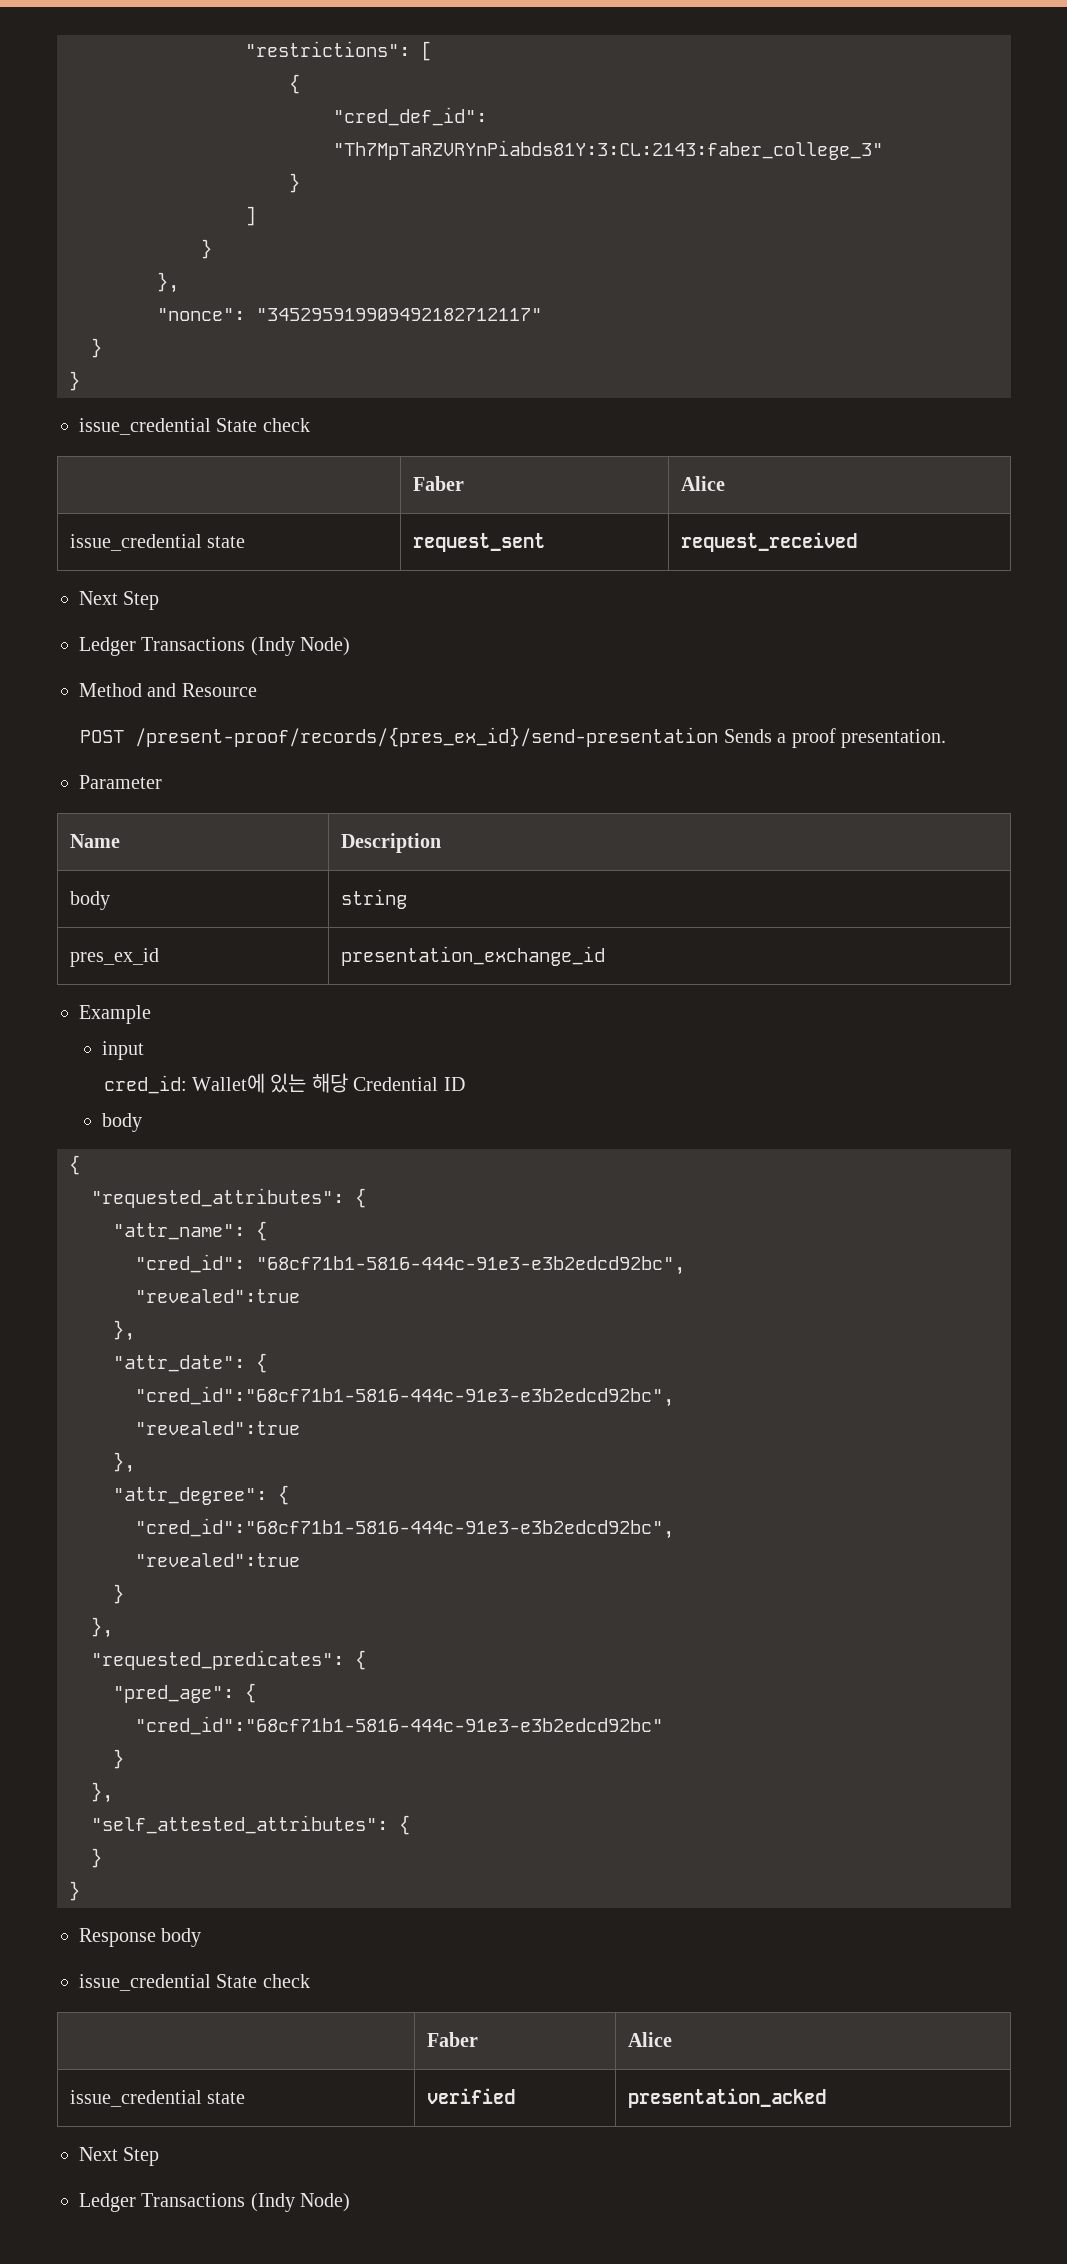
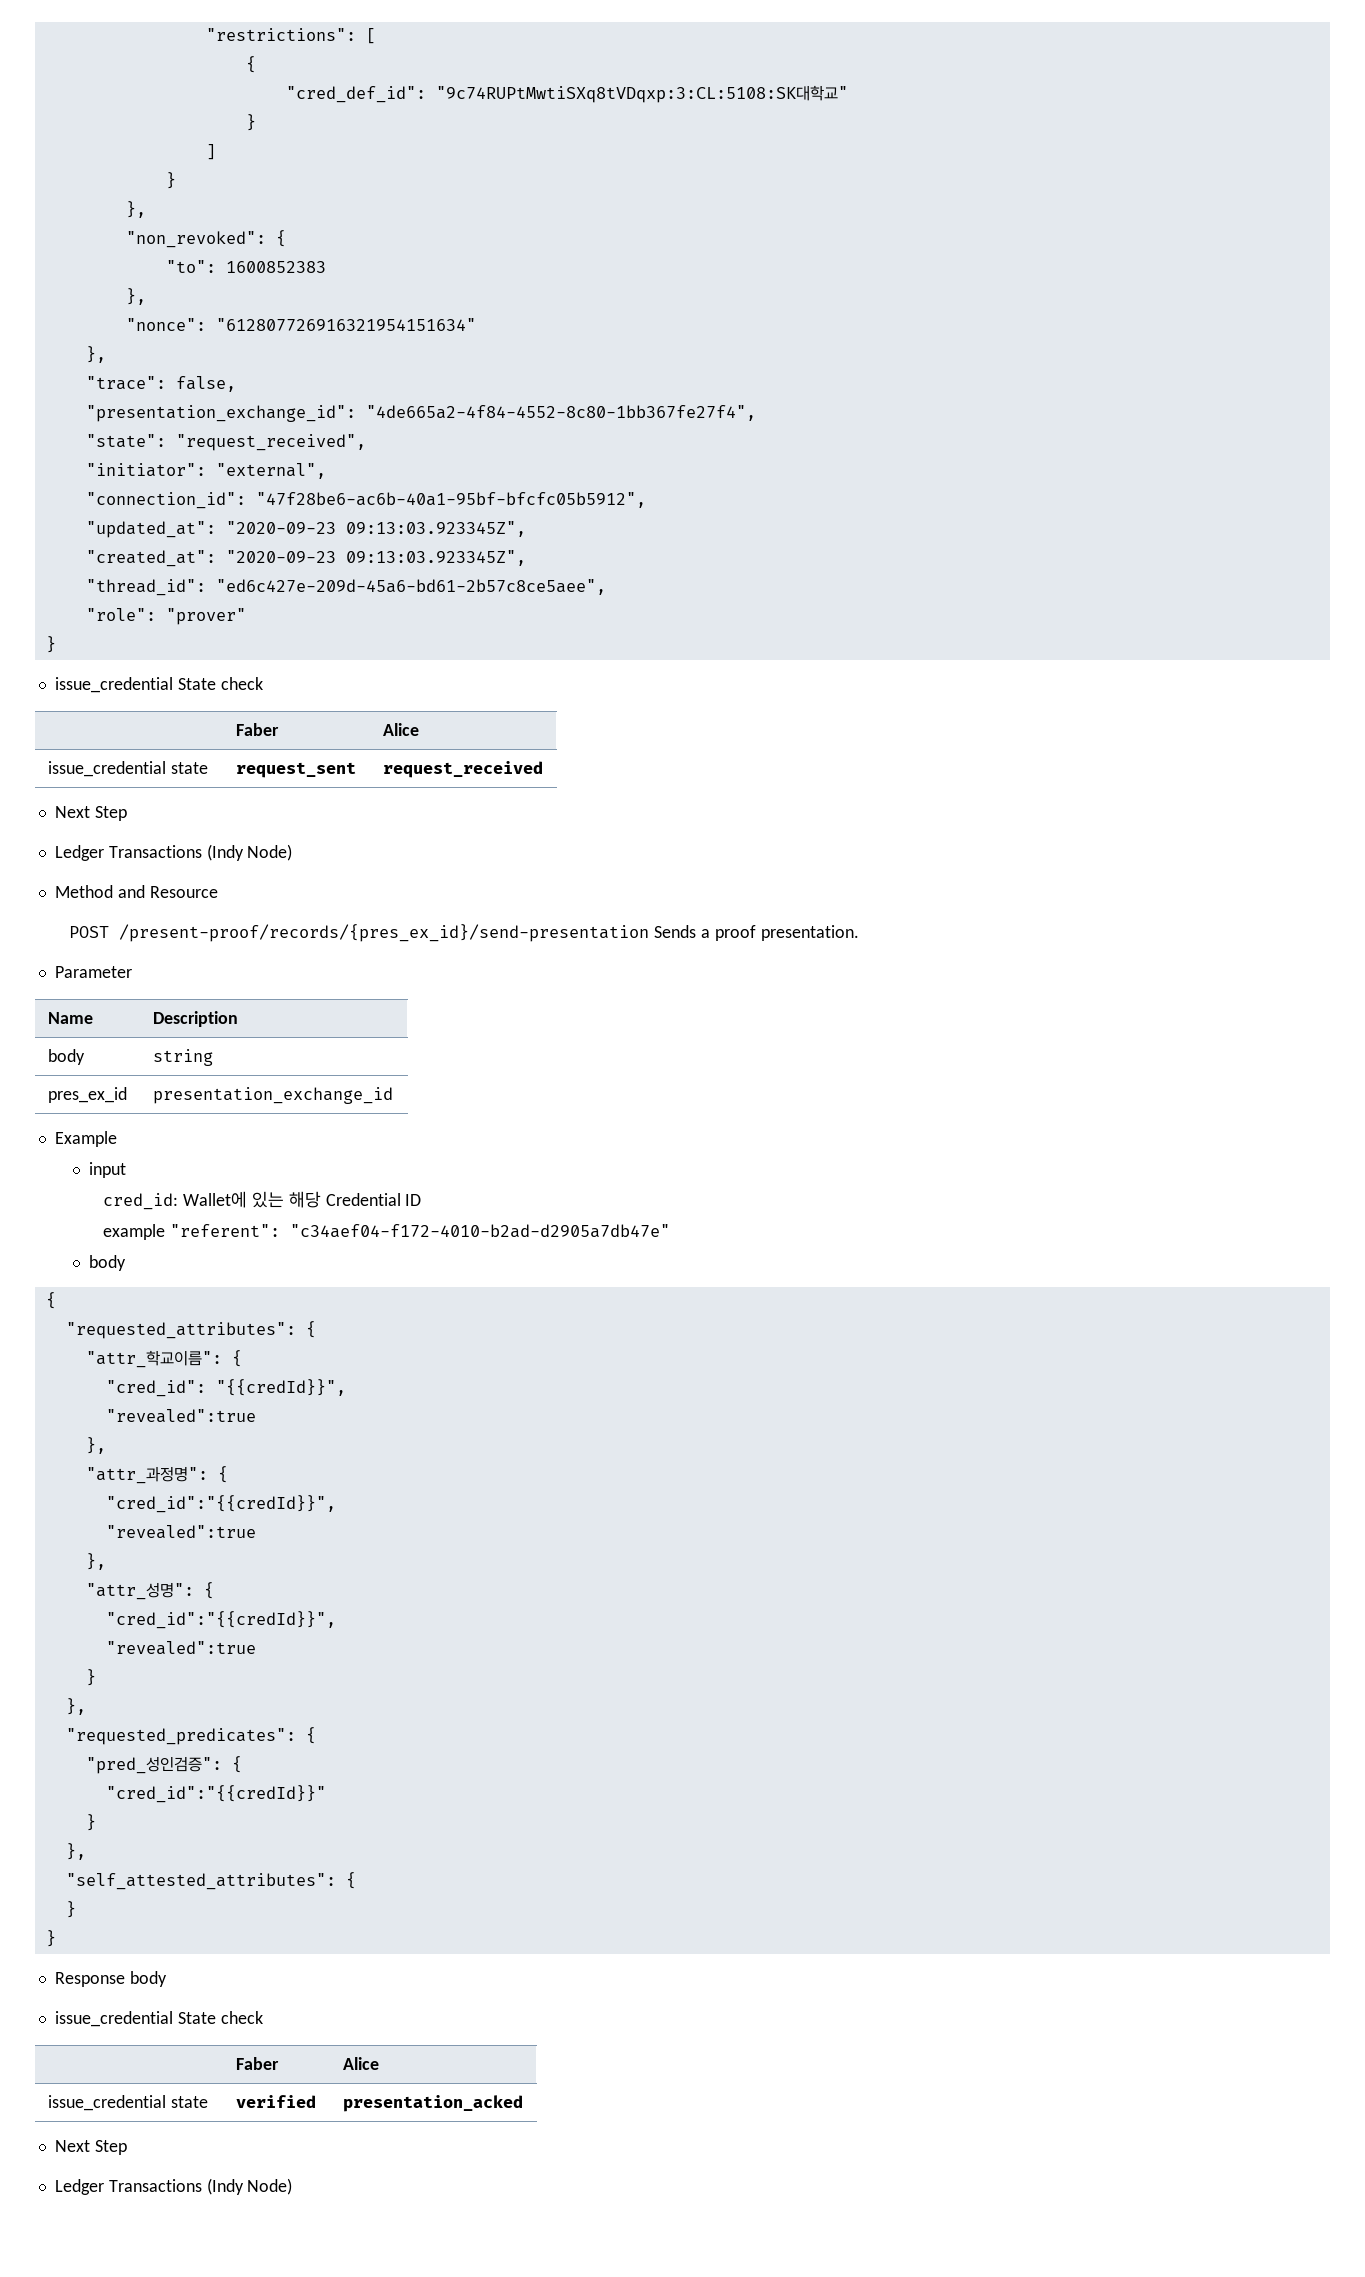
[333,140,883,160] "Th7MpTaRZVRYnPiabds81Y:3:CL:2143:faber_college_3" -> [435,85,848,103] "9c74RUPtMwtiSXq8tVDqxp:3:CL:5108:SK대학교"
[157,308,542,321] [91,338,102,358] "nonce": "345295919909492182712117" // } -> [125,230,286,248] [165,260,326,273] [125,288,146,305] [125,318,476,331] [85,346,106,363] [85,376,236,392] [85,405,756,422] [85,434,366,451] [85,463,326,479] [85,492,646,509] [85,521,526,538] [85,550,526,567] [85,579,606,596] [85,608,246,625] "non_revoked": { // "to": 1600852383 // }, // "nonce": "612807726916321954151634" // }, // "trace": false, // "presentation_exchange_id": "4de665a2-4f84-4552-8c80-1bb367fe27f4", // "state": "request_received", // "initiator": "external", // "connection_id": "47f28be6-ac6b-40a1-95bf-bfcfc05b5912", // "updated_at": "2020-09-23 09:13:03.923345Z", // "created_at": "2020-09-23 09:13:03.923345Z", // "thread_id": "ed6c427e-209d-45a6-bd61-2b57c8ce5aee", // "role": "prover"
(465, 1084) none -> [103,1224,671,1240] // example "referent": "c34aef04-f172-4010-b2ad-d2905a7db47e"
[113,1223,245,1240] "attr_name": -> [85,1350,222,1368] "attr_학교이름":
[256,1256,685,1275] [135,1289,300,1303] [113,1320,135,1341] [113,1353,267,1373] [135,1386,674,1407] [135,1421,300,1435] [113,1452,135,1473] [113,1485,289,1505] [135,1518,674,1539] "68cf71b1-5816-444c-91e3-e3b2edcd92bc", // "revealed":true // }, // "attr_date": { // "cred_id":"68cf71b1-5816-444c-91e3-e3b2edcd92bc", // "revealed":true // }, // "attr_degree": { // "cred_id":"68cf71b1-5816-444c-91e3-e3b2edcd92bc", -> [215,1379,346,1396] [105,1409,256,1423] [85,1437,106,1454] [85,1466,228,1484] [105,1495,336,1513] [105,1525,256,1539] [85,1553,106,1570] [85,1582,214,1600] [105,1611,336,1629] "{{credId}}", // "revealed":true // }, // "attr_과정명": { // "cred_id":"{{credId}}", // "revealed":true // }, // "attr_성명": { // "cred_id":"{{credId}}",
[113,1683,256,1703] [135,1716,663,1735] "pred_age": { // "cred_id":"68cf71b1-5816-444c-91e3-e3b2edcd92bc" -> [85,1756,242,1774] [105,1785,326,1803] "pred_성인검증": { // "cred_id":"{{credId}}"

